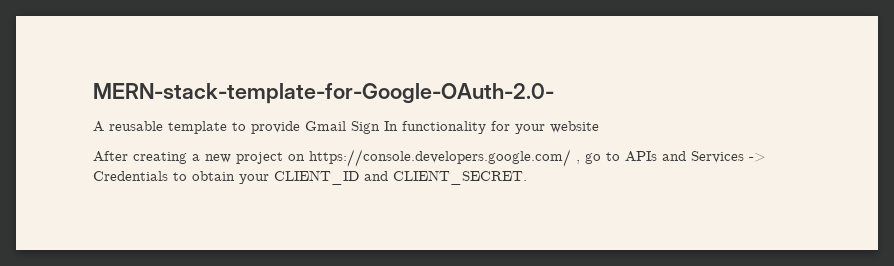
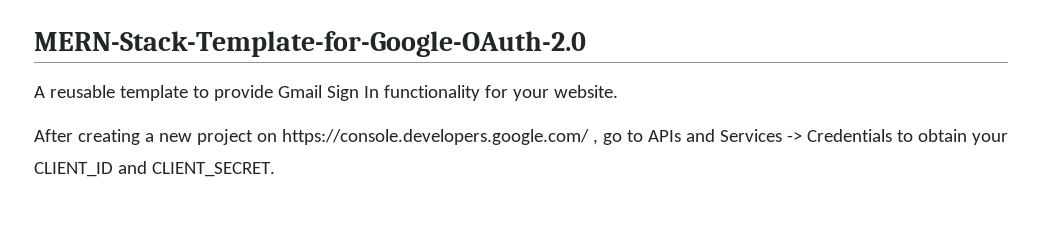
[93,83,554,104] MERN-stack-template-for-Google-OAuth-2.0- -> [34,31,586,57] MERN-Stack-Template-for-Google-OAuth-2.0
[550,121,599,133] website -> [553,85,618,98] website.

